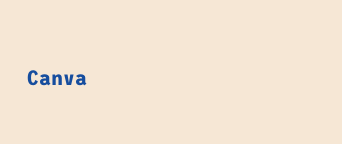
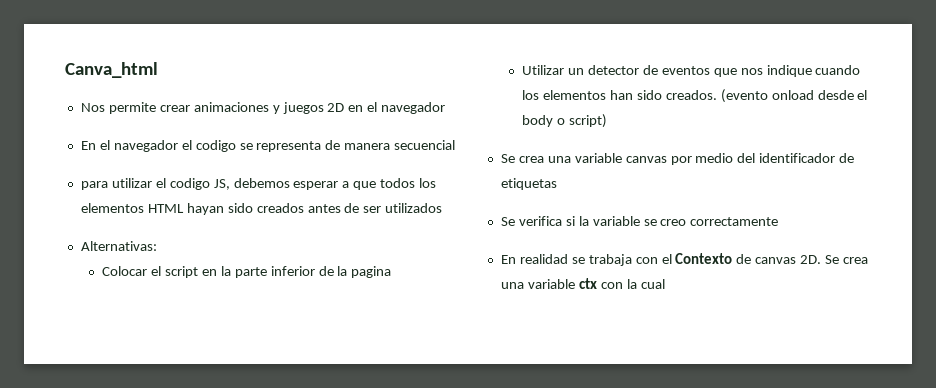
[27,70,87,86] Canva -> [65,62,158,78] [80,102,446,114] [80,140,456,152] [80,178,437,190] [80,203,443,215] [80,241,157,251] [102,266,392,278] [522,65,861,77] [522,89,868,103] [522,114,607,128] [500,153,855,165] [500,178,557,190] [500,216,779,226] [500,253,869,266] [500,278,665,289] Canva_html // Nos permite crear animaciones y juegos 2D en el navegador // En el navegador el codigo se representa de manera secuencial // para utilizar el codigo JS, debemos esperar a que todos los elementos HTML hayan sido creados antes de ser utilizados // Alternativas: // Colocar el script en la parte inferior de la pagina // Utilizar un detector de eventos que nos indique cuando los elementos han sido creados. (evento onload desde el body o script) // Se crea una variable canvas por medio del identificador de etiquetas // Se verifica si la variable se creo correctamente // En realidad se trabaja con el Contexto de canvas 2D. Se crea una variable ctx con la cual

